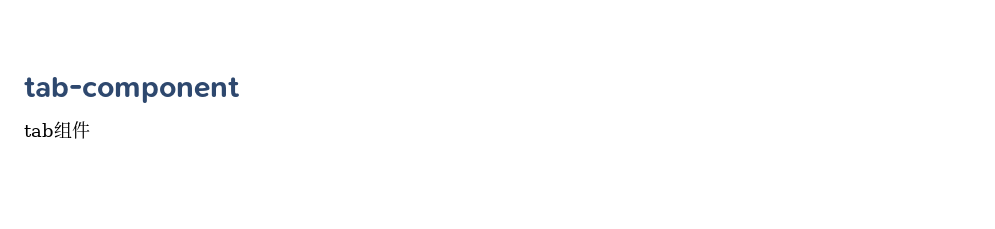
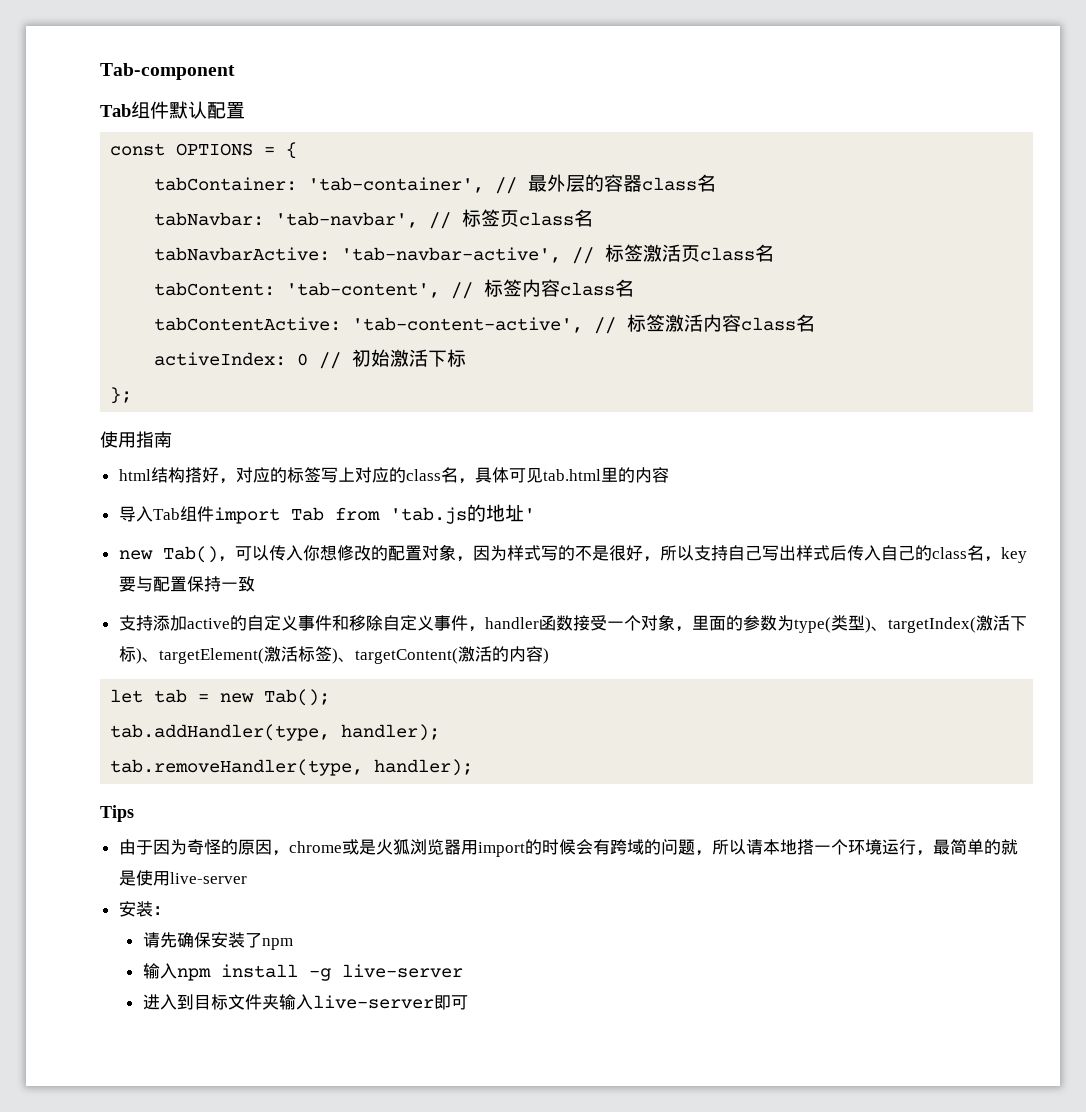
[24,77,240,103] [24,121,90,139] tab-component // tab组件 -> [100,63,235,80] [100,101,245,119] [110,142,298,159] [154,174,717,194] [154,209,594,229] [154,244,775,264] [154,279,635,299] [154,314,816,334] [154,349,467,369] [110,387,133,404] [100,431,172,448] [118,467,669,484] [118,504,535,524] [118,544,1027,563] [118,576,255,592] [118,614,1027,633] [118,646,549,664] [110,689,331,706] [110,724,441,741] [110,759,474,776] [100,805,134,822] [118,839,1018,857] [118,870,247,886] [118,901,170,917] [142,932,293,950] [142,963,463,981] [142,994,468,1010] Tab-component // Tab组件默认配置 // const OPTIONS = { // tabContainer: 'tab-container', // 最外层的容器class名 // tabNavbar: 'tab-navbar', // 标签页class名 // tabNavbarActive: 'tab-navbar-active', // 标签激活页class名 // tabContent: 'tab-content', // 标签内容class名 // tabContentActive: 'tab-content-active', // 标签激活内容class名 // activeIndex: 0 // 初始激活下标 // }; // 使用指南 // html结构搭好，对应的标签写上对应的class名，具体可见tab.html里的内容 // 导入Tab组件import Tab from 'tab.js的地址' // new Tab()，可以传入你想修改的配置对象，因为样式写的不是很好，所以支持自己写出样式后传入自己的class名，key要与配置保持一致 // 支持添加active的自定义事件和移除自定义事件，handler函数接受一个对象，里面的参数为type(类型)、targetIndex(激活下标)、targetElement(激活标签)、targetContent(激活的内容) // let tab = new Tab(); // tab.addHandler(type, handler); // tab.removeHandler(type, handler); // Tips // 由于因为奇怪的原因，chrome或是火狐浏览器用import的时候会有跨域的问题，所以请本地搭一个环境运行，最简单的就是使用live-server // 安装： // 请先确保安装了npm // 输入npm install -g live-server // 进入到目标文件夹输入live-server即可

